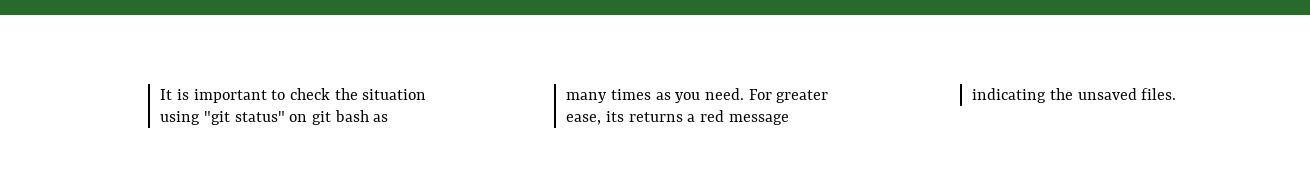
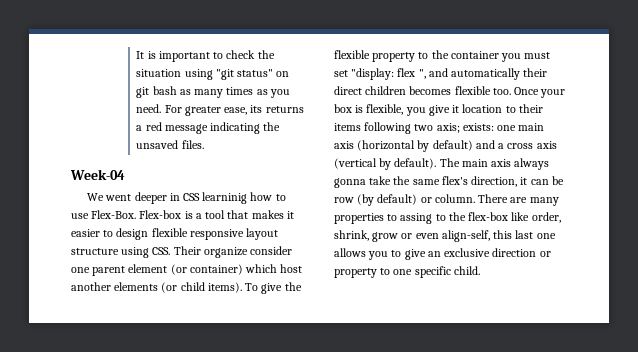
(1177, 94) none -> [70,169,125,180] [87,192,286,204] [71,210,294,219] [71,228,279,240] [71,246,293,258] [71,264,303,276] [71,282,302,294] [334,50,551,62] [334,68,548,80] [334,86,566,98] [334,104,543,116] [334,122,545,134] [334,140,557,152] [334,158,550,170] [334,176,564,188] [334,194,559,206] [334,212,561,224] [334,230,556,242] [334,248,551,260] [334,266,480,278] // Week-04 // We went deeper in CSS learninig how to use Flex-Box. Flex-box is a tool that makes it easier to design flexible responsive layout structure using CSS. Their organize consider one parent element (or container) which host another elements (or child items). To give the flexible property to the container you must set "display: flex ", and automatically their direct children becomes flexible too. Once your box is flexible, you give it location to their items following two axis; exists: one main axis (horizontal by default) and a cross axis (vertical by default). The main axis always gonna take the same flex's direction, it can be row (by default) or column. There are many properties to assing to the flex-box like order, shrink, grow or even align-self, this last one allows you to give an exclusive direction or property to one specific child.

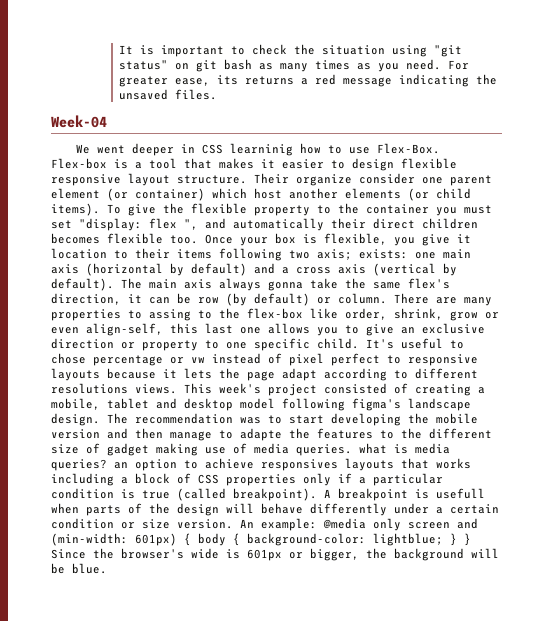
[71,247,171,258] structure using CSS. -> [177,175,247,184] structure.
(480, 270) none -> [366,338,464,349] [51,353,478,366] [51,368,478,381] [51,383,485,396] [51,398,471,411] [51,413,478,426] [51,428,492,441] [51,443,450,456] [51,458,471,471] [51,473,443,486] [51,488,485,501] [51,503,499,516] [51,518,478,531] [51,533,471,546] [51,548,499,561] [51,563,107,574] It's useful to chose percentage or vw instead of pixel perfect to responsive layouts because it lets the page adapt according to different resolutions views. This week's project consisted of creating a mobile, tablet and desktop model following figma's landscape design. The recommendation was to start developing the mobile version and then manage to adapte the features to the different size of gadget making use of media queries. what is media queries? an option to achieve responsives layouts that works including a block of CSS properties only if a particular condition is true (called breakpoint). A breakpoint is usefull when parts of the design will behave differently under a certain condition or size version. An example: @media only screen and (min-width: 601px) { body { background-color: lightblue; } } Since the browser's wide is 601px or bigger, the background will be blue.

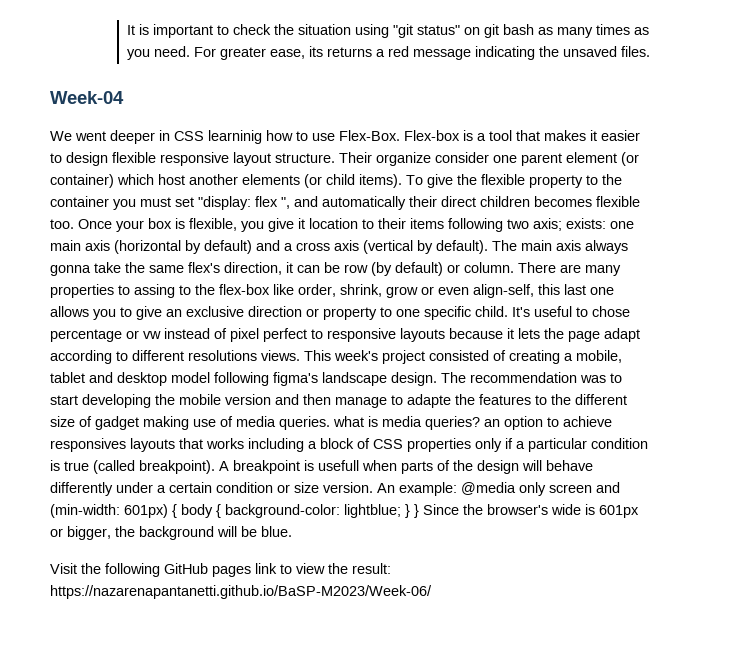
(107, 568) none -> [50,563,391,577] [50,585,432,599] // Visit the following GitHub pages link to view the result: https://nazarenapantanetti.github.io/BaSP-M2023/Week-06/

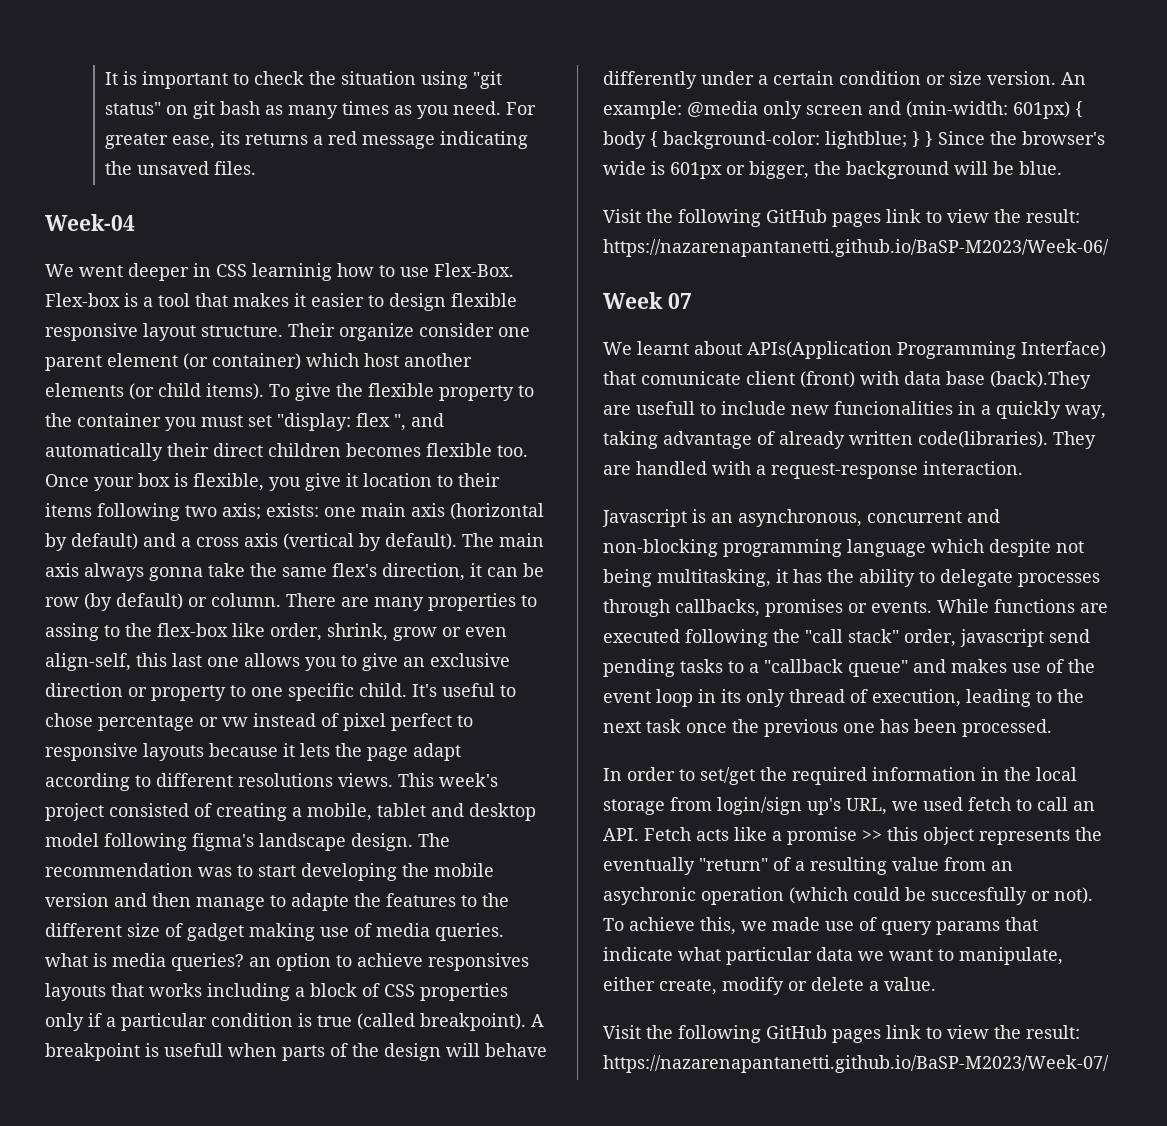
(432, 592) none -> [603,292,692,309] [603,341,1106,359] [603,371,1091,389] [603,401,1106,419] [603,431,1096,449] [603,461,1023,479] [602,509,1000,527] [603,539,1084,557] [603,569,1100,587] [603,599,1108,617] [603,629,1090,647] [603,659,1095,677] [603,689,1084,707] [603,719,1052,737] [603,767,1077,785] [603,797,1095,815] [603,827,1102,845] [603,857,1013,875] [603,887,1093,905] [603,917,1038,935] [603,947,1063,965] [603,977,936,995] [603,1025,1080,1043] [603,1055,1109,1073] // Week 07 // We learnt about APIs(Application Programming Interface) that comunicate client (front) with data base (back).They are usefull to include new funcionalities in a quickly way, taking advantage of already written code(libraries). They are handled with a request-response interaction. // Javascript is an asynchronous, concurrent and non-blocking programming language which despite not being multitasking, it has the ability to delegate processes through callbacks, promises or events. While functions are executed following the "call stack" order, javascript send pending tasks to a "callback queue" and makes use of the event loop in its only thread of execution, leading to the next task once the previous one has been processed. // In order to set/get the required information in the local storage from login/sign up's URL, we used fetch to call an API. Fetch acts like a promise >> this object represents the eventually "return" of a resulting value from an asychronic operation (which could be succesfully or not). To achieve this, we made use of query params that indicate what particular data we want to manipulate, either create, modify or delete a value. // Visit the following GitHub pages link to view the result: https://nazarenapantanetti.github.io/BaSP-M2023/Week-07/

